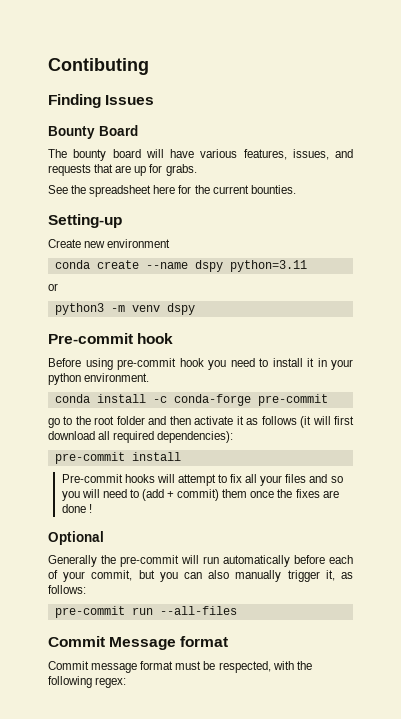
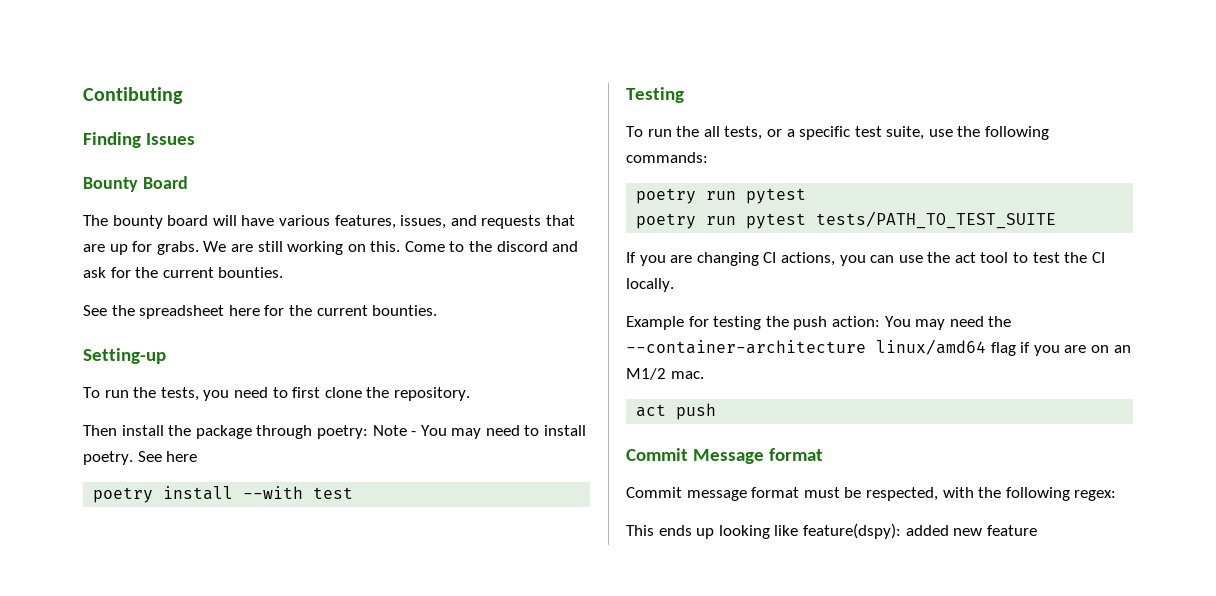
(197, 170) none -> [203,241,579,255] [83,267,284,278] We are still working on this. Come to the discord and ask for the current bounties.
[48,239,171,248] [54,260,307,272] [48,283,58,291] [54,303,195,315] [48,333,174,344] [48,358,353,370] [48,373,150,385] [54,394,328,406] [48,416,354,428] [48,431,234,443] [54,452,181,464] [61,474,343,486] [61,489,339,501] [61,504,92,513] [48,531,104,545] [48,555,353,567] [48,570,353,582] [48,585,86,594] [54,606,237,618] Create new environment // conda create --name dspy python=3.11 // or // python3 -m venv dspy // Pre-commit hook // Before using pre-commit hook you need to install it in your python environment. // conda install -c conda-forge pre-commit // go to the root folder and then activate it as follows (it will first download all required dependencies): // pre-commit install // Pre-commit hooks will attempt to fix all your files and so you will need to (add + commit) them once the fixes are done ! // Optional // Generally the pre-commit will run automatically before each of your commit, but you can also manually trigger it, as follows: // pre-commit run --all-files -> [83,387,470,401] [83,425,587,439] [83,451,198,465] [93,486,354,503] [626,87,684,103] [626,126,1050,140] [626,152,708,163] [636,188,807,204] [636,211,1057,229] [626,252,1105,266] [626,278,674,292] [626,316,1012,330] [626,339,1131,356] [626,368,704,380] [636,403,717,420] To run the tests, you need to first clone the repository. // Then install the package through poetry: Note - You may need to install poetry. See here // poetry install --with test // Testing // To run the all tests, or a specific test suite, use the following commands: // poetry run pytest // poetry run pytest tests/PATH_TO_TEST_SUITE // If you are changing CI actions, you can use the act tool to test the CI locally. // Example for testing the push action: You may need the --container-architecture linux/amd64 flag if you are on an M1/2 mac. // act push
(127, 682) none -> [626,523,1037,539] // This ends up looking like feature(dspy): added new feature

